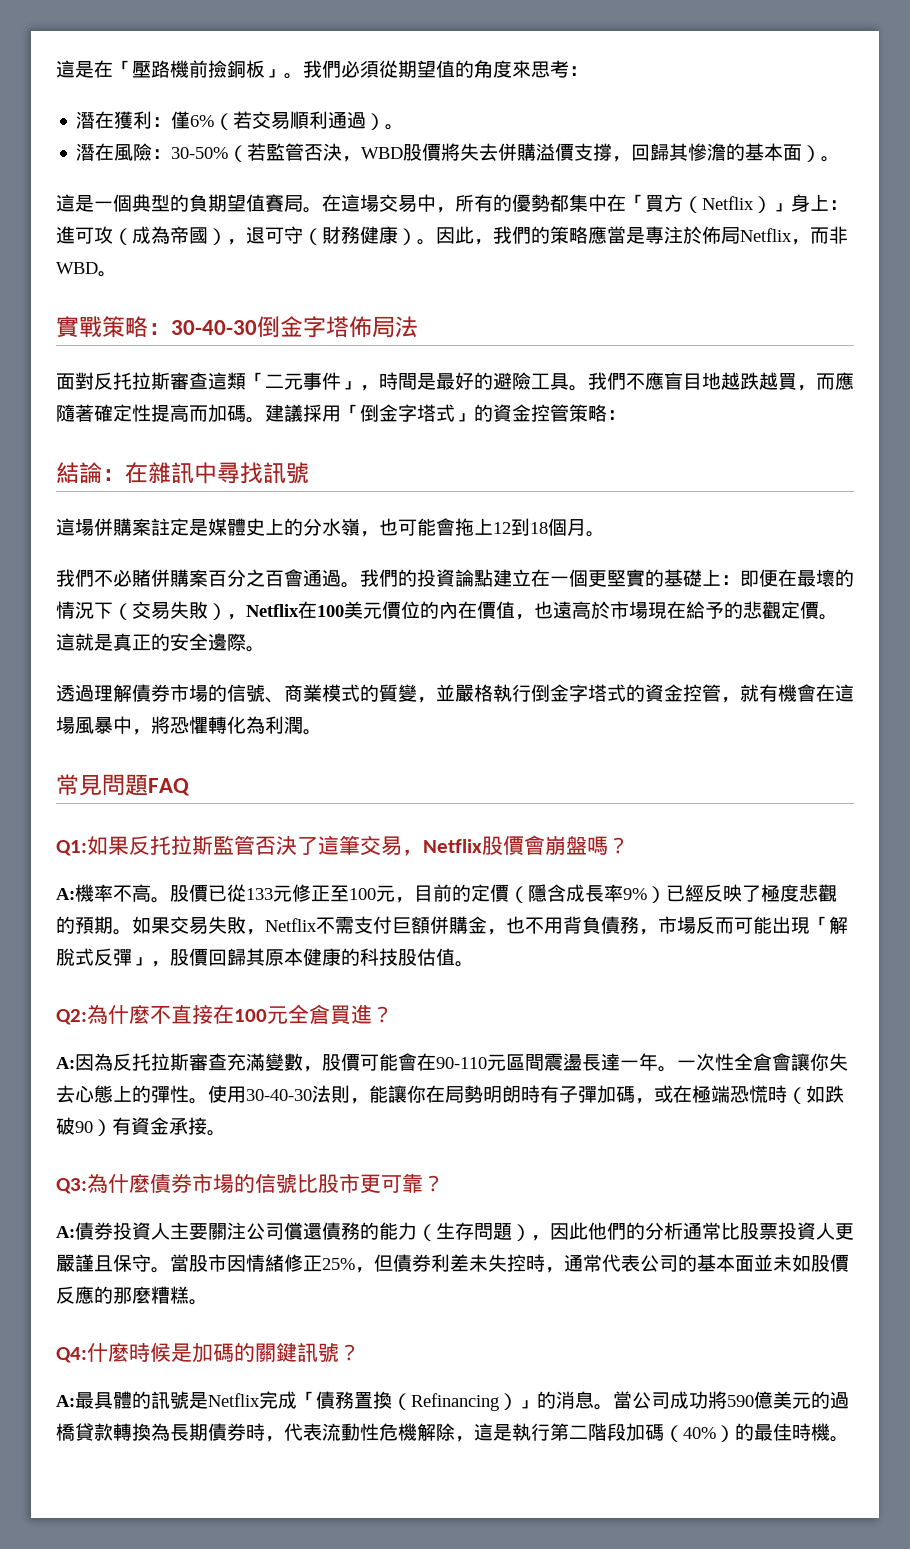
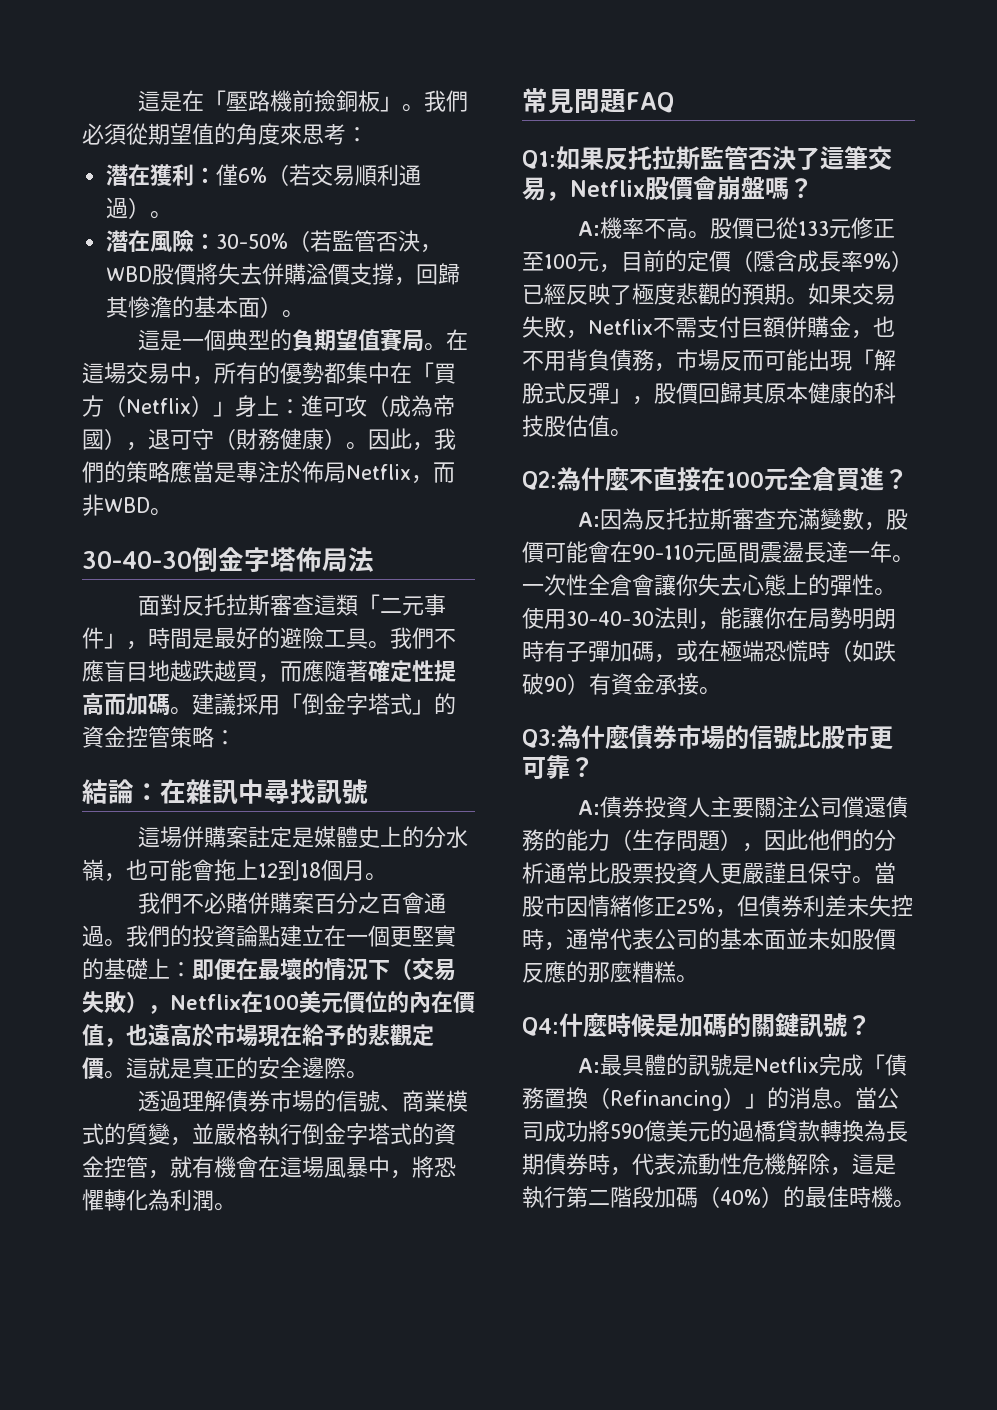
[56,316,171,338] 實戰策略： -> (172, 512) none

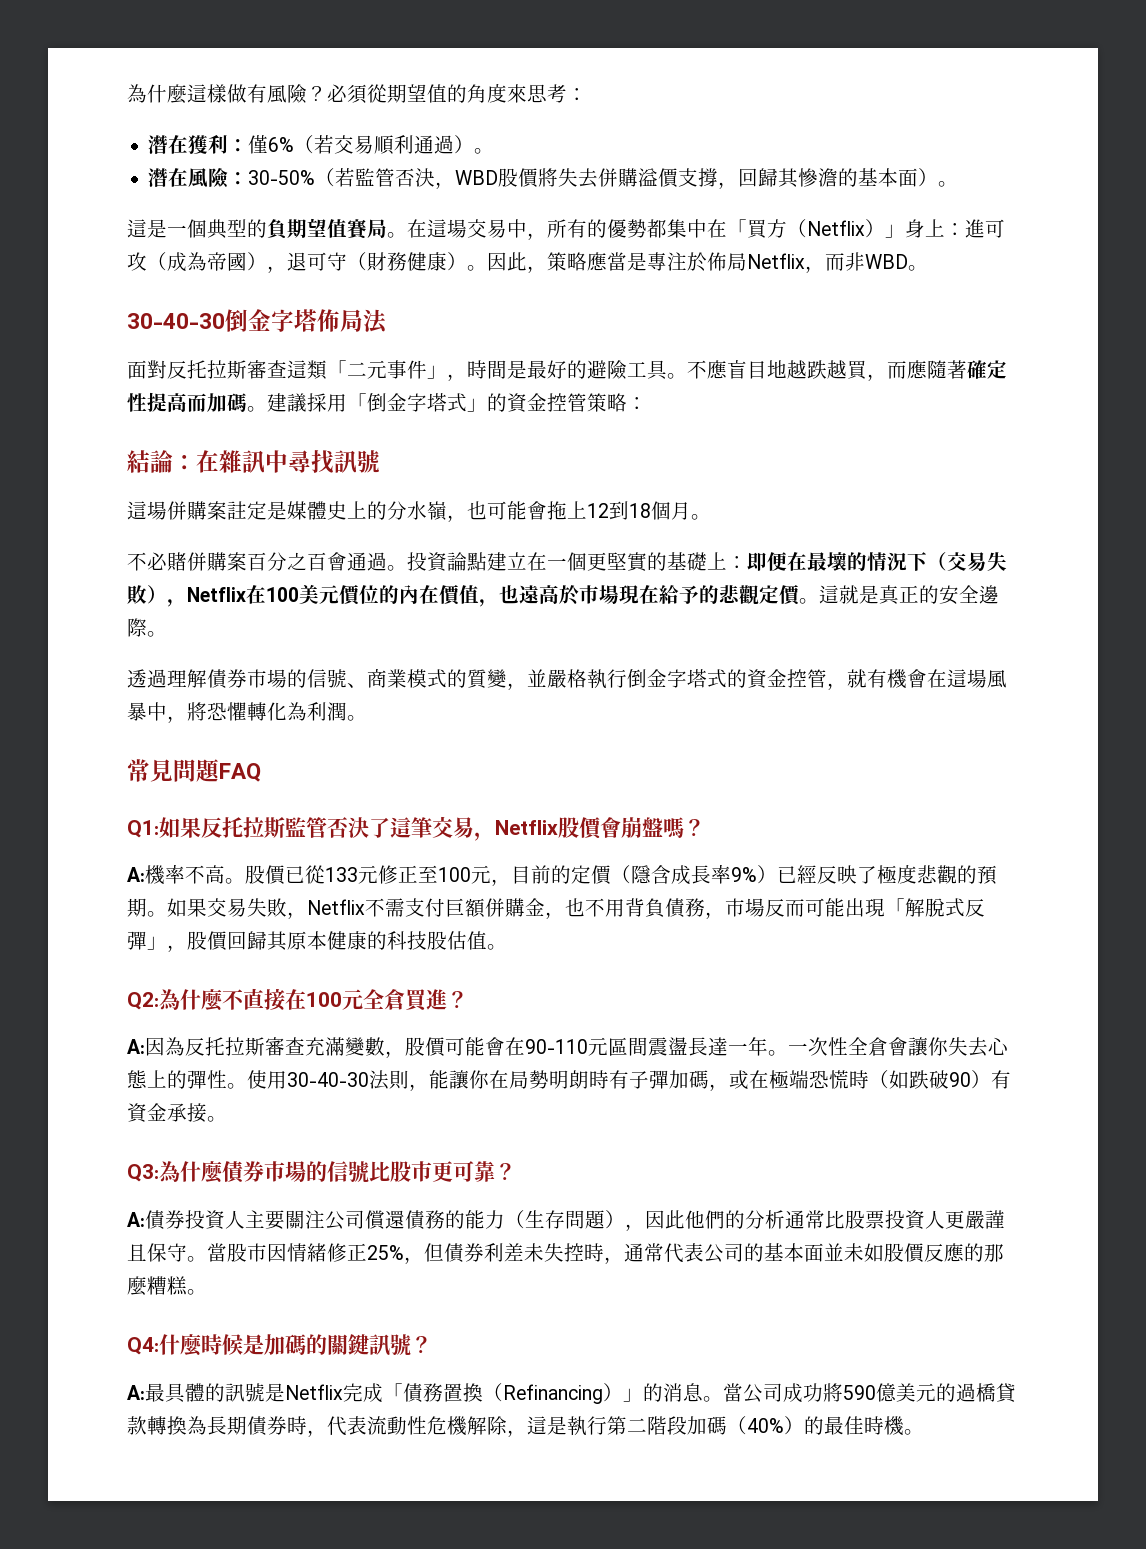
[137,90,468,112] 這是在「壓路機前撿銅板」。我們 -> [127,84,327,104] 為什麼這樣做有風險？
[434,428,456,450] [82,461,126,483] 我們的 -> (547, 269) none
[390,627,434,649] 我們 -> (687, 376) none
[137,892,182,914] 我們 -> (711, 517) none
[126,925,192,947] 我們的 -> (407, 568) none

